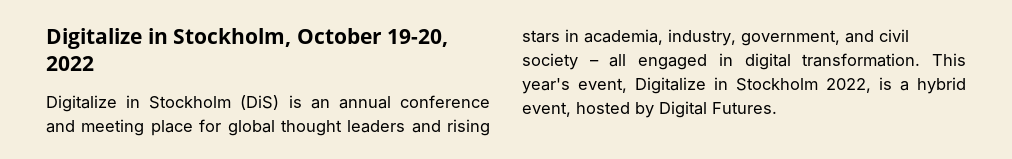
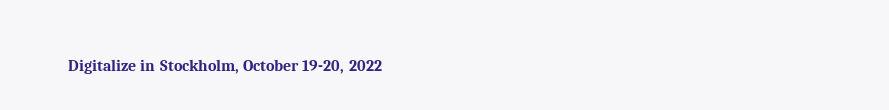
[46,95,491,112] [46,119,490,136] [522,29,909,46] [522,53,966,70] [522,77,966,94] [522,101,777,118] // Digitalize in Stockholm (DiS) is an annual conference and meeting place for global thought leaders and rising stars in academia, industry, government, and civil society – all engaged in digital transformation. This year's event, Digitalize in Stockholm 2022, is a hybrid event, hosted by Digital Futures. -> (382, 65) none

